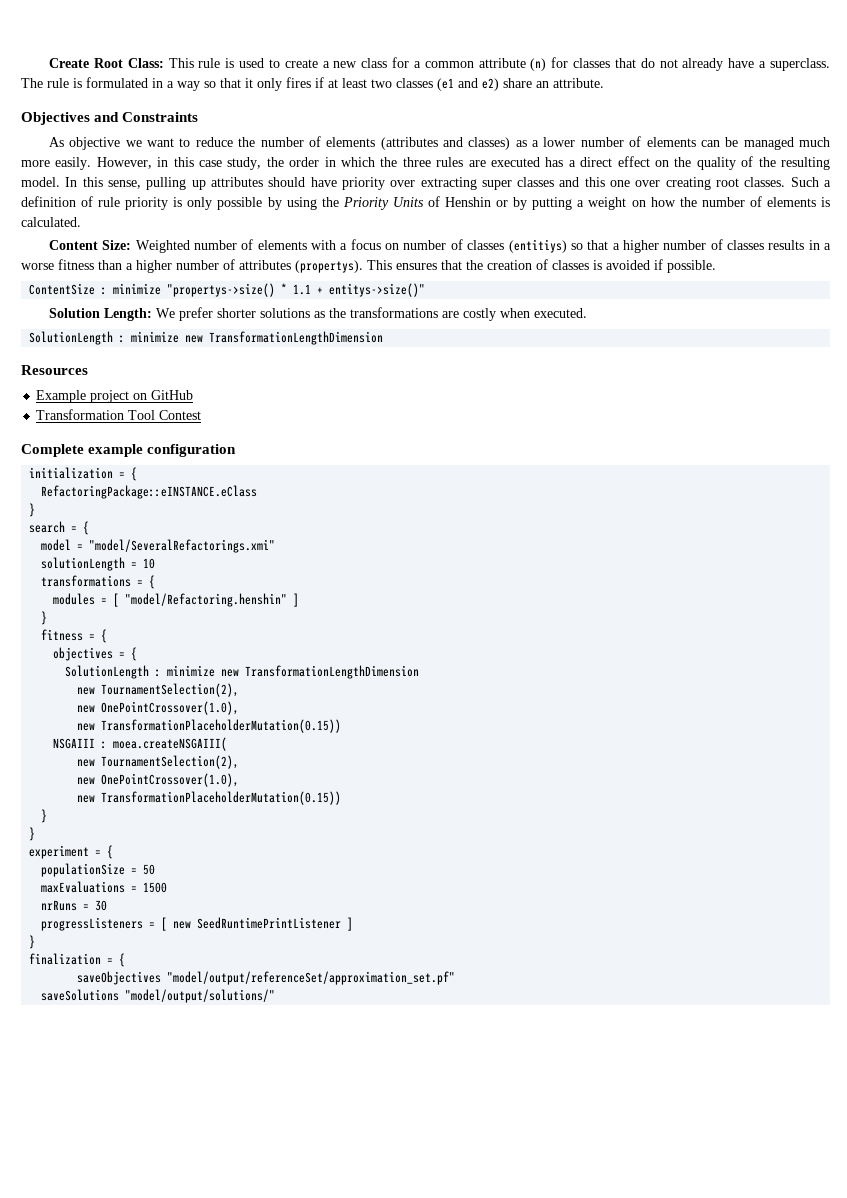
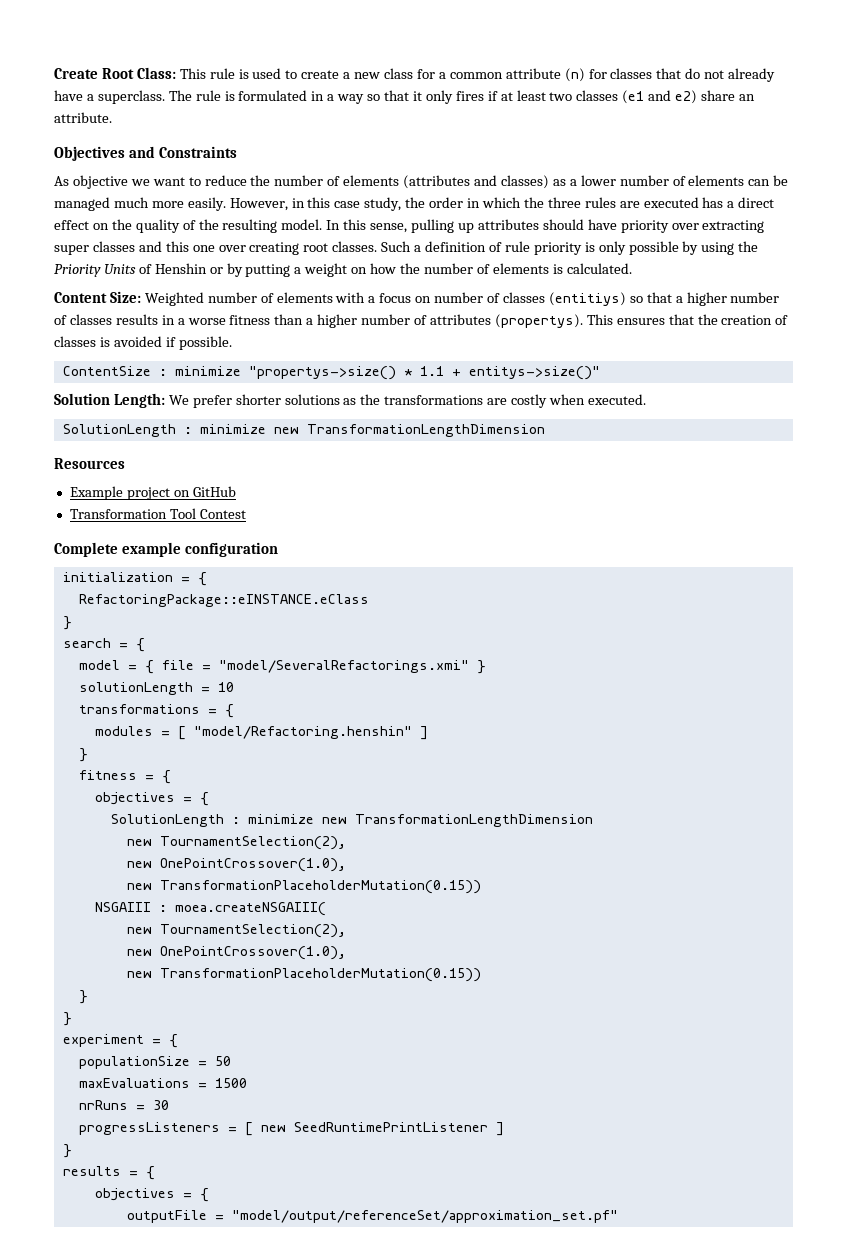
(84, 547) none -> [144,660,211,674] { file =
(276, 546) none -> [476,660,486,674] }
[29,953,126,967] [77,971,162,985] finalization = { // saveObjectives -> [62,1166,155,1180] [94,1188,209,1202] [126,1210,224,1223] results = { // objectives = { // outputFile =
[41,989,276,1003] // saveSolutions "model/output/solutions/" -> (618, 1216) none

